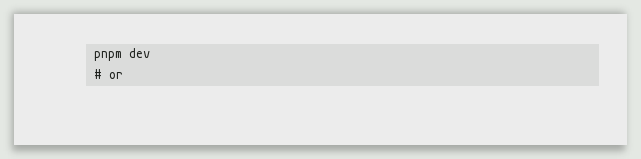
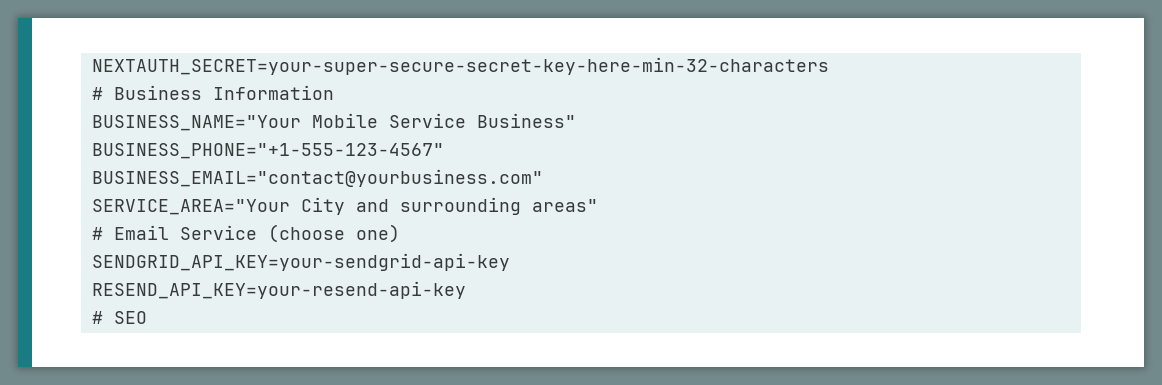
[94,48,151,61] [94,69,124,79] pnpm dev // # or -> [92,57,830,75] [92,85,335,100] [92,113,577,131] [92,143,445,159] [92,169,544,187] [92,197,599,215] [92,224,401,243] [92,253,511,271] [92,281,467,299] [92,311,148,324] NEXTAUTH_SECRET=your-super-secure-secret-key-here-min-32-characters // # Business Information // BUSINESS_NAME="Your Mobile Service Business" // BUSINESS_PHONE="+1-555-123-4567" // BUSINESS_EMAIL="contact@yourbusiness.com" // SERVICE_AREA="Your City and surrounding areas" // # Email Service (choose one) // SENDGRID_API_KEY=your-sendgrid-api-key // RESEND_API_KEY=your-resend-api-key // # SEO

